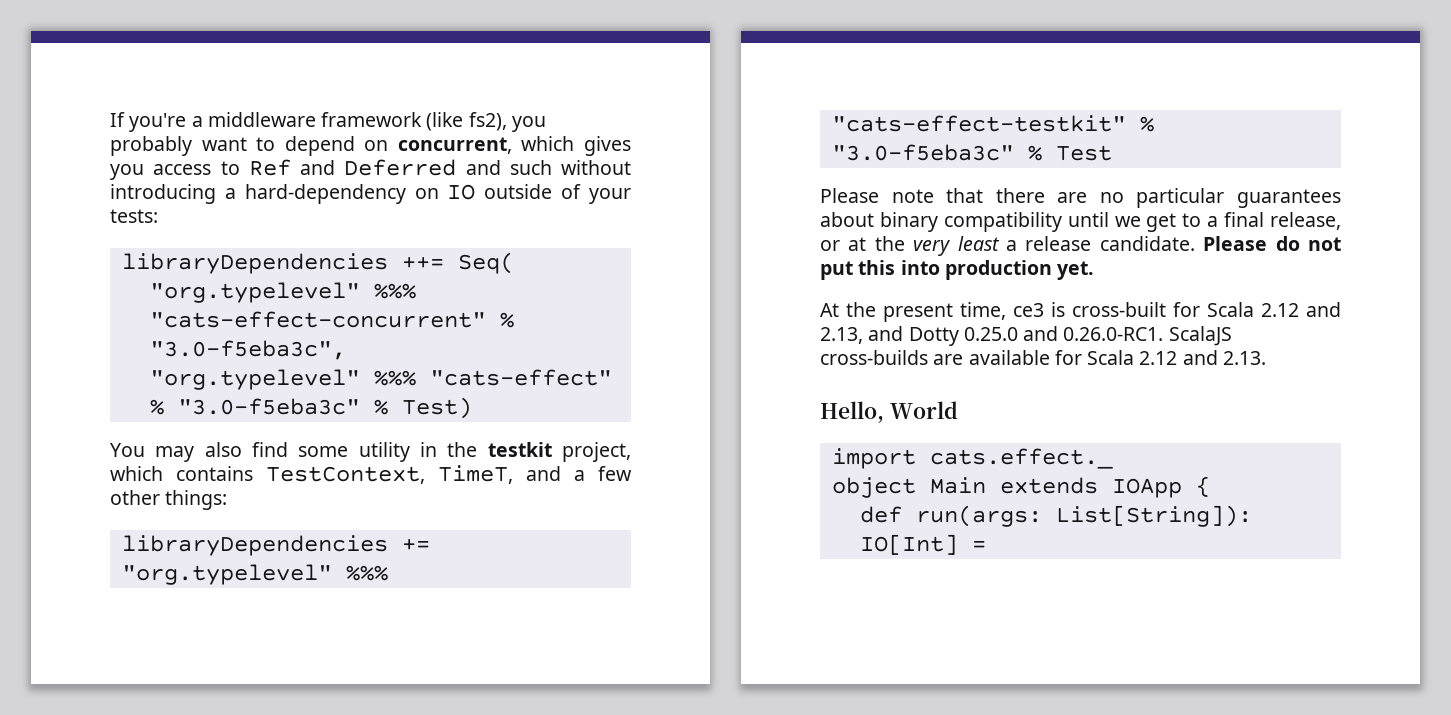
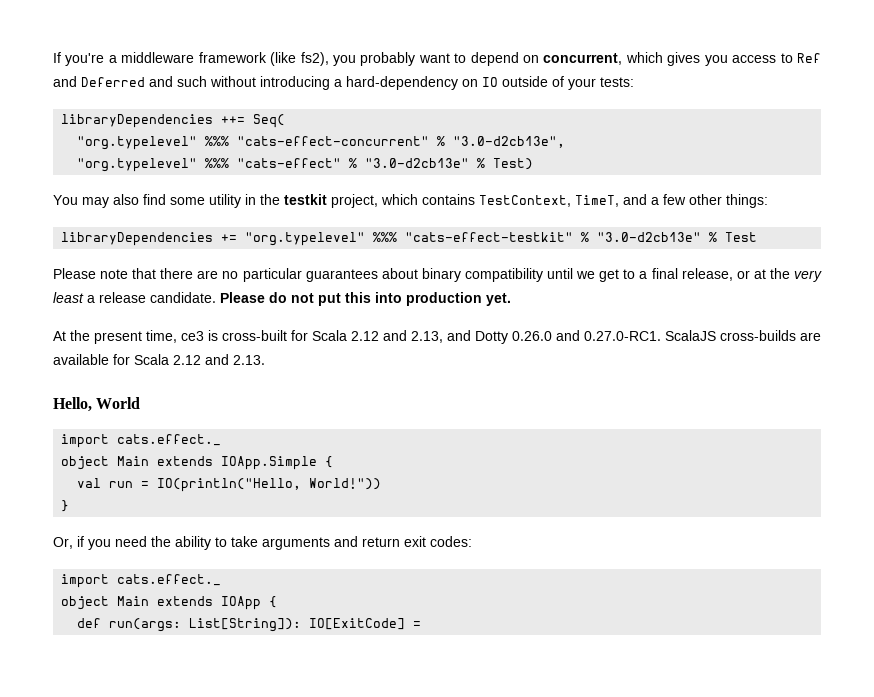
[149,340,346,360] "3.0-f5eba3c", -> [453,136,566,148] "3.0-d2cb13e",
[177,398,360,415] "3.0-f5eba3c" -> [365,158,470,168] "3.0-d2cb13e"
[831,144,1014,161] "3.0-f5eba3c" -> [597,232,702,242] "3.0-d2cb13e"
[963,326,1164,341] 0.25.0 and 0.26.0-RC1. -> [512,330,661,341] 0.26.0 and 0.27.0-RC1.
(1113, 458) none -> [61,456,334,470] [77,478,382,492] [61,500,70,512] [53,536,472,550] [61,574,222,588] // object Main extends IOApp.Simple { // val run = IO(println("Hello, World!")) // } // Or, if you need the ability to take arguments and return exit codes: // import cats.effect._
[859,534,958,555] IO[Int] -> [309,618,406,630] IO[ExitCode]

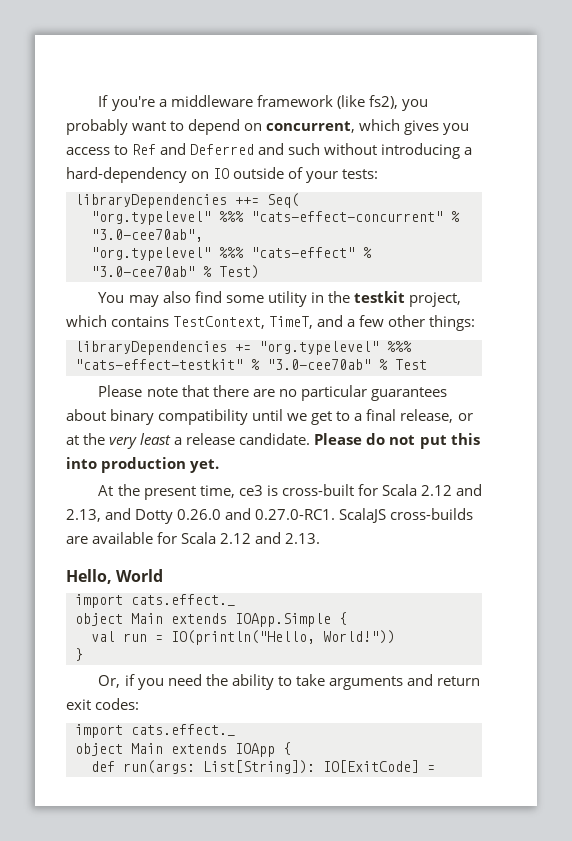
[453,136,566,148] "3.0-d2cb13e", -> [91,229,203,242] "3.0-cee70ab",
[365,158,470,168] "3.0-d2cb13e" -> [91,266,195,277] "3.0-cee70ab"
[597,232,702,242] "3.0-d2cb13e" -> [267,359,371,370] "3.0-cee70ab"

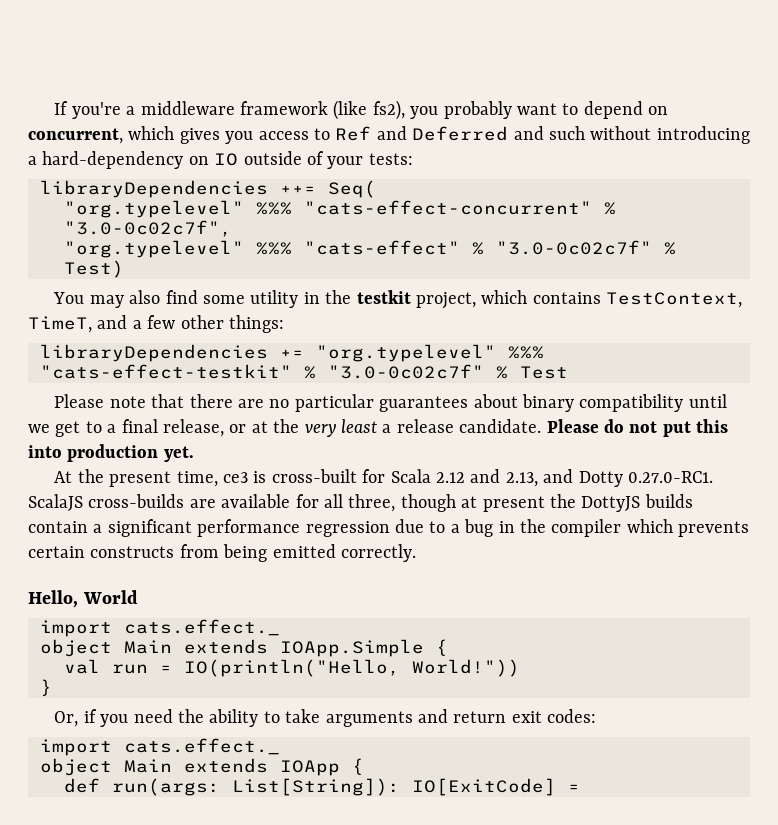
[91,229,203,242] "3.0-cee70ab", -> [64,220,232,237] "3.0-0c02c7f",
[91,266,195,277] "3.0-cee70ab" -> [496,240,652,255] "3.0-0c02c7f"
[267,359,371,370] "3.0-cee70ab" -> [328,364,484,379] "3.0-0c02c7f"
[177,508,252,520] 0.26.0 and -> (623, 479) none
[181,532,321,544] Scala 2.12 and 2.13. -> [324,494,693,512] [28,519,750,537] [28,544,416,562] all three, though at present the DottyJS builds contain a significant performance regression due to a bug in the compiler which prevents certain constructs from being emitted correctly.

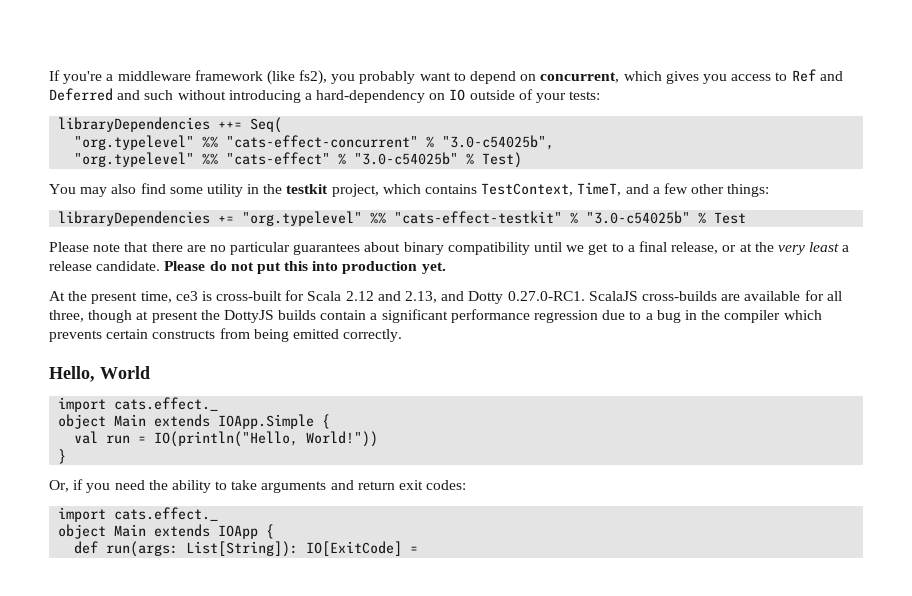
[256,202,292,215] %%% -> [202,136,219,148] %%
[64,220,232,237] [64,240,292,258] "3.0-0c02c7f", // "org.typelevel" %%% -> [442,135,555,150] [74,152,219,167] "3.0-c54025b", // "org.typelevel" %%
[496,240,652,255] "3.0-0c02c7f" -> [354,152,459,165] "3.0-c54025b"
[508,346,544,359] %%% -> [370,212,387,224] %%
[328,364,484,379] "3.0-0c02c7f" -> [586,211,691,224] "3.0-c54025b"

